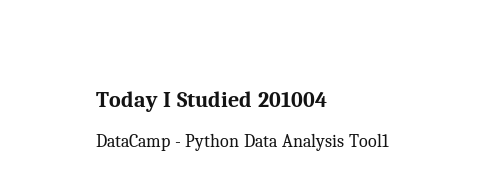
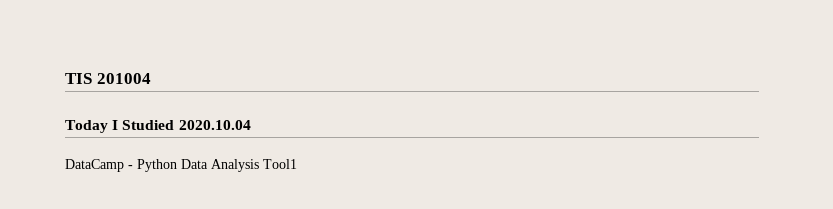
(96, 101) none -> [65,73,151,84] TIS 201004 //
[257,91,327,107] 201004 -> [178,120,251,130] 2020.10.04

